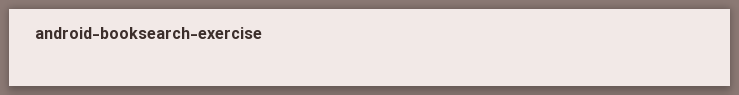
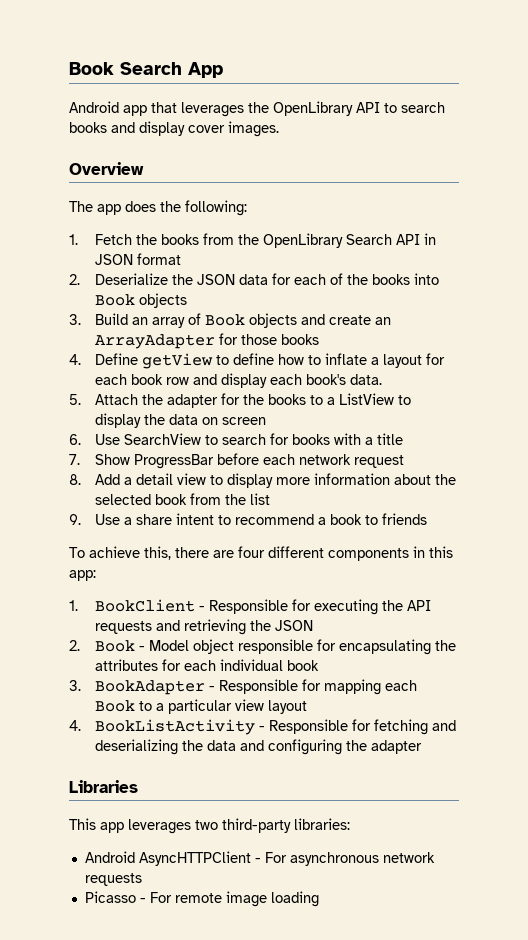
[35,27,262,39] android-booksearch-exercise -> [69,62,223,78] [69,101,445,117] [69,121,279,137] [69,162,144,175] [69,200,247,216] [69,233,437,248] [95,253,182,265] [69,273,440,285] [95,293,188,308] [69,313,392,328] [95,333,320,349] [69,353,446,369] [95,373,383,388] [69,393,412,408] [95,413,267,428] [69,433,404,445] [69,453,405,469] [69,473,457,488] [95,493,271,505] [69,513,428,525] [69,546,453,561] [69,570,96,581] [69,599,432,615] [95,619,314,635] [69,639,457,655] [95,659,320,671] [69,679,418,695] [95,699,308,714] [69,719,457,735] [95,739,423,755] [69,780,138,793] [69,818,350,834] [84,851,435,866] [84,873,142,886] [84,891,319,907] Book Search App // Android app that leverages the OpenLibrary API to search books and display cover images. // Overview // The app does the following: // 1. Fetch the books from the OpenLibrary Search API in JSON format // 2. Deserialize the JSON data for each of the books into Book objects // 3. Build an array of Book objects and create an ArrayAdapter for those books // 4. Define getView to define how to inflate a layout for each book row and display each book's data. // 5. Attach the adapter for the books to a ListView to display the data on screen // 6. Use SearchView to search for books with a title // 7. Show ProgressBar before each network request // 8. Add a detail view to display more information about the selected book from the list // 9. Use a share intent to recommend a book to friends // To achieve this, there are four different components in this app: // 1. BookClient - Responsible for executing the API requests and retrieving the JSON // 2. Book - Model object responsible for encapsulating the attributes for each individual book // 3. BookAdapter - Responsible for mapping each Book to a particular view layout // 4. BookListActivity - Responsible for fetching and deserializing the data and configuring the adapter // Libraries // This app leverages two third-party libraries: // Android AsyncHTTPClient - For asynchronous network requests // Picasso - For remote image loading

